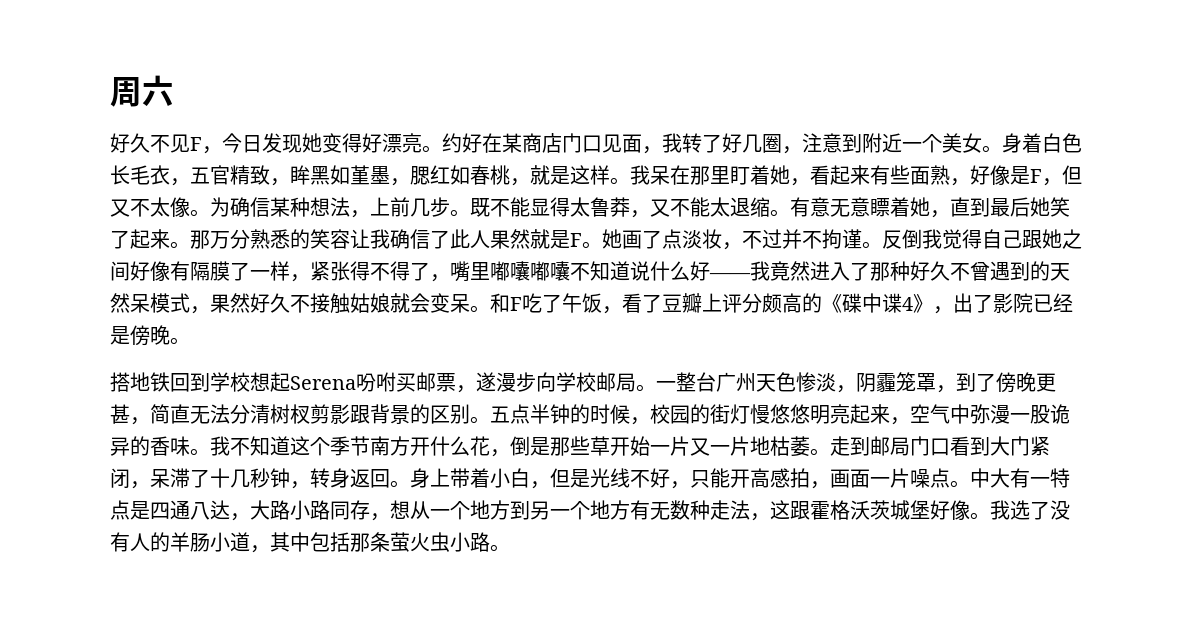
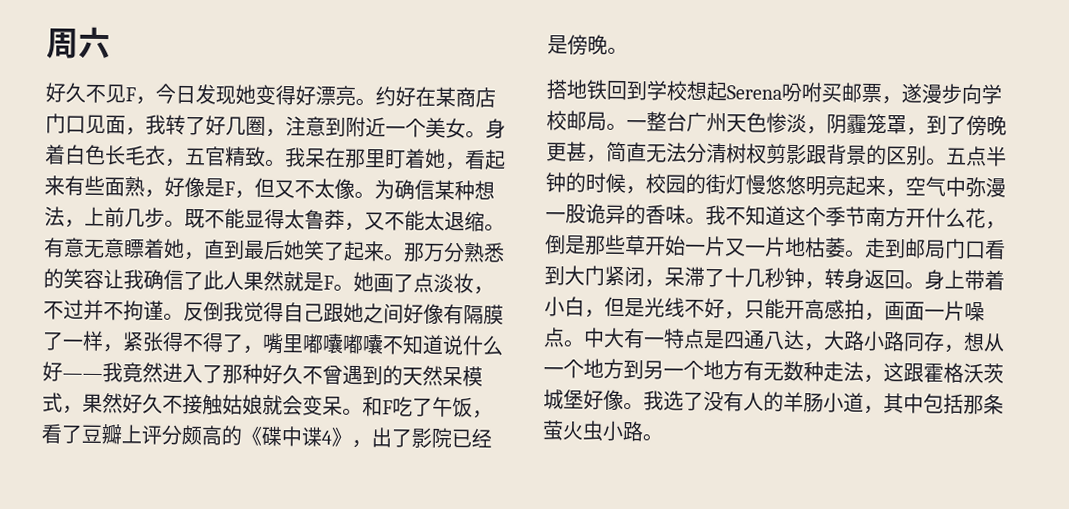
[270,165,610,186] ，眸黑如堇墨，腮红如春桃，就是这样 -> (266, 156) none

